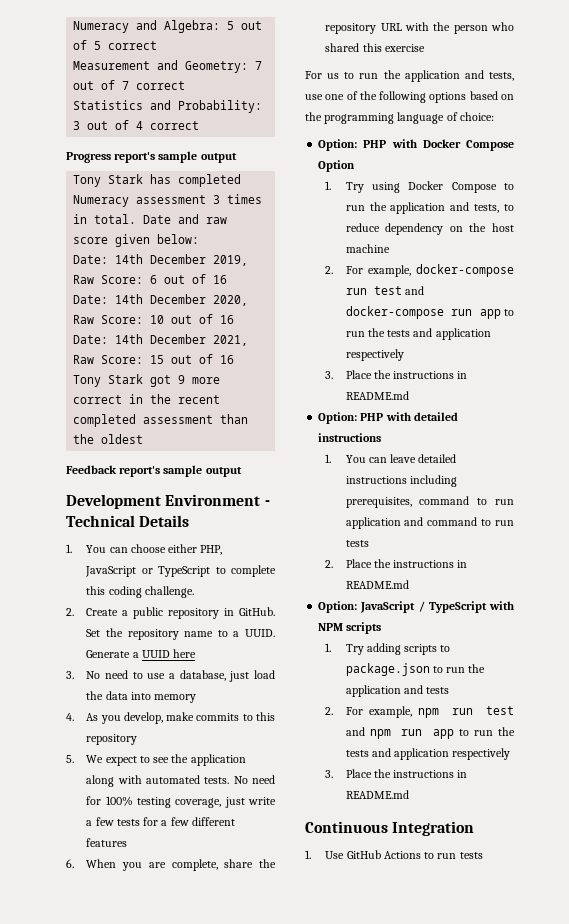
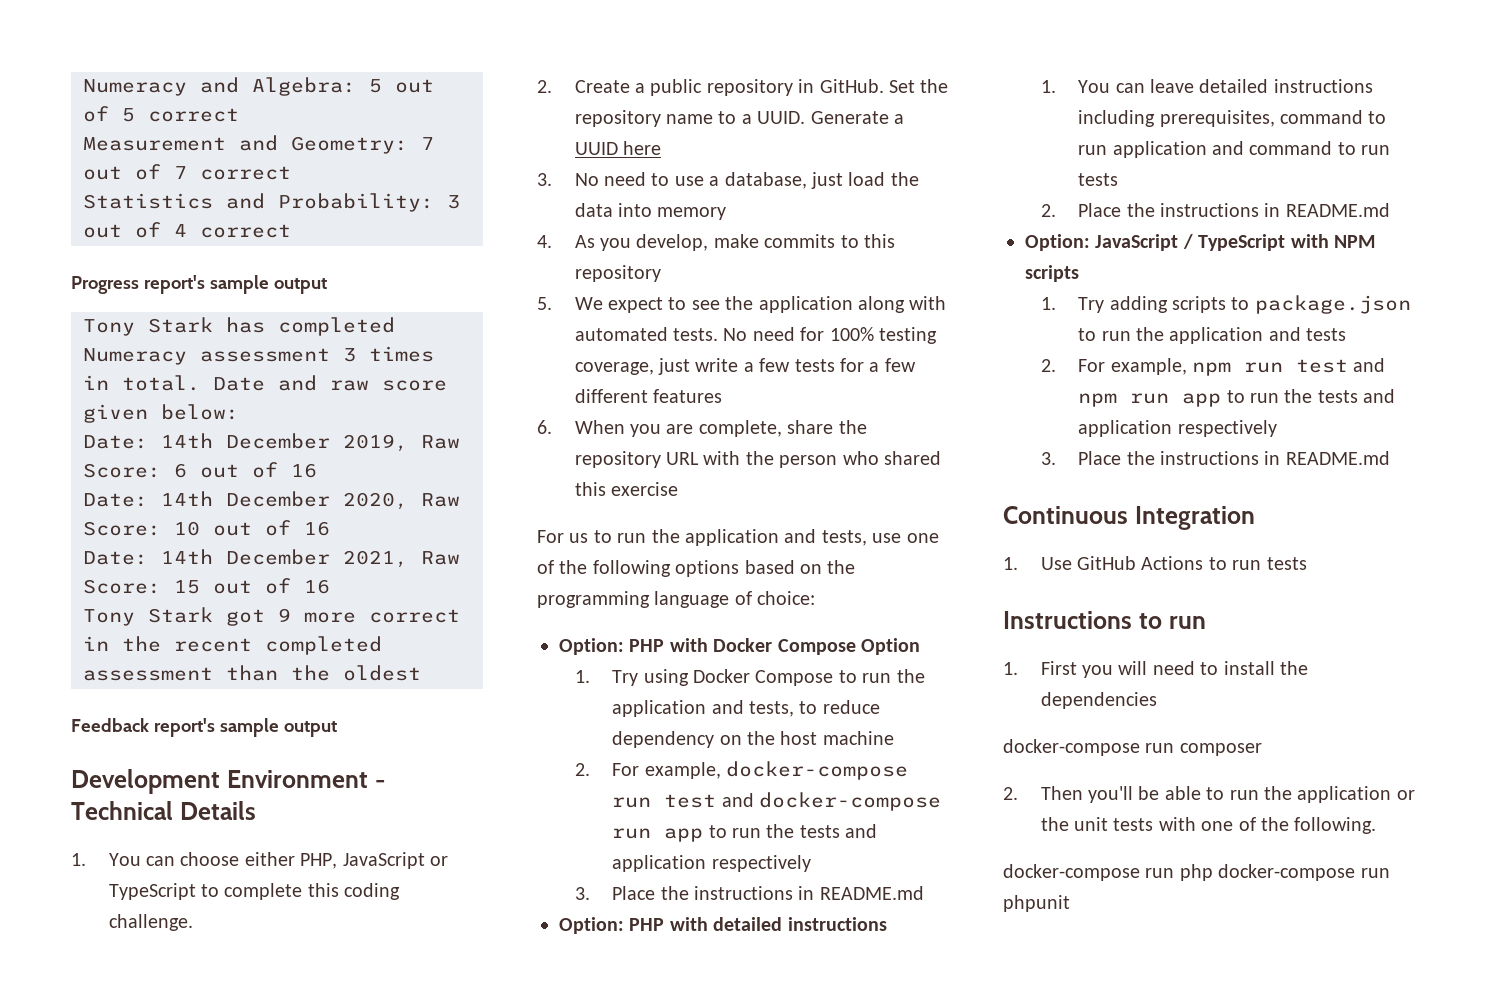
(483, 855) none -> [1003,611,1206,629] [1003,661,1309,678] [1040,692,1157,709] [1003,739,1262,756] [1003,786,1415,803] [1040,817,1377,834] [1003,864,1390,881] [1003,895,1070,912] // Instructions to run // 1. First you will need to install the dependencies // docker-compose run composer // 2. Then you'll be able to run the application or the unit tests with one of the following. // docker-compose run php docker-compose run phpunit

